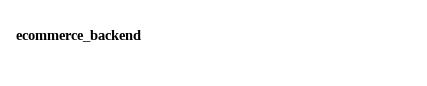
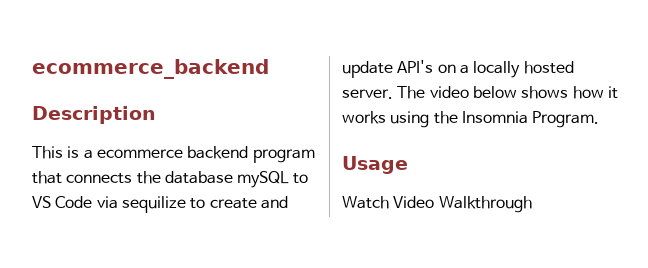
(141, 36) none -> [32,106,156,124] [32,146,315,163] [32,171,308,188] [32,196,288,213] [342,60,574,78] [342,86,618,99] [342,111,600,128] [342,156,408,174] [342,196,532,213] // Description // This is a ecommerce backend program that connects the database mySQL to VS Code via sequilize to create and update API's on a locally hosted server. The video below shows how it works using the Insomnia Program. // Usage // Watch Video Walkthrough

